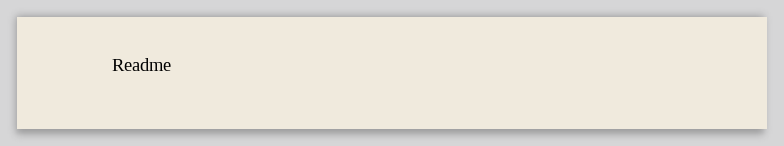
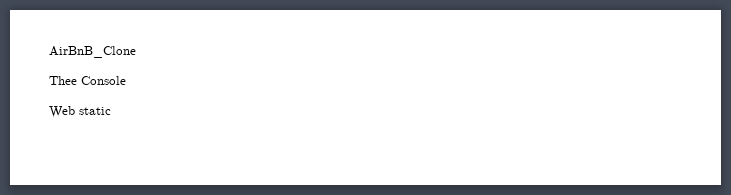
[112,58,171,71] Readme -> [49,46,136,58] [49,76,126,85] [49,106,111,118] AirBnB_Clone // Thee Console // Web static

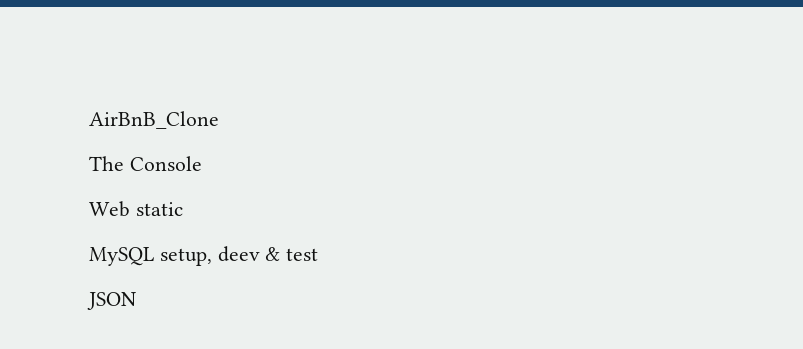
[49,76,77,85] Thee -> [89,156,124,171] The
(111, 111) none -> [89,246,319,266] [87,292,136,310] // MySQL setup, deev & test // JSON

